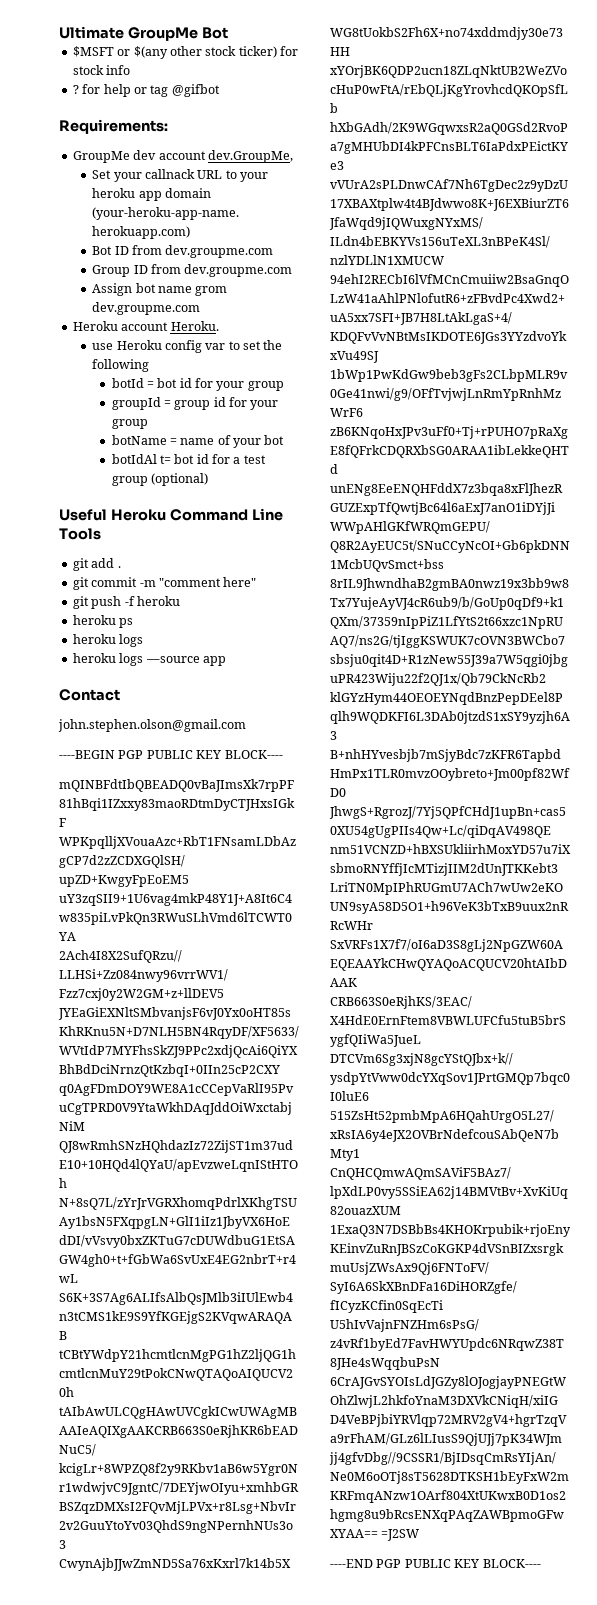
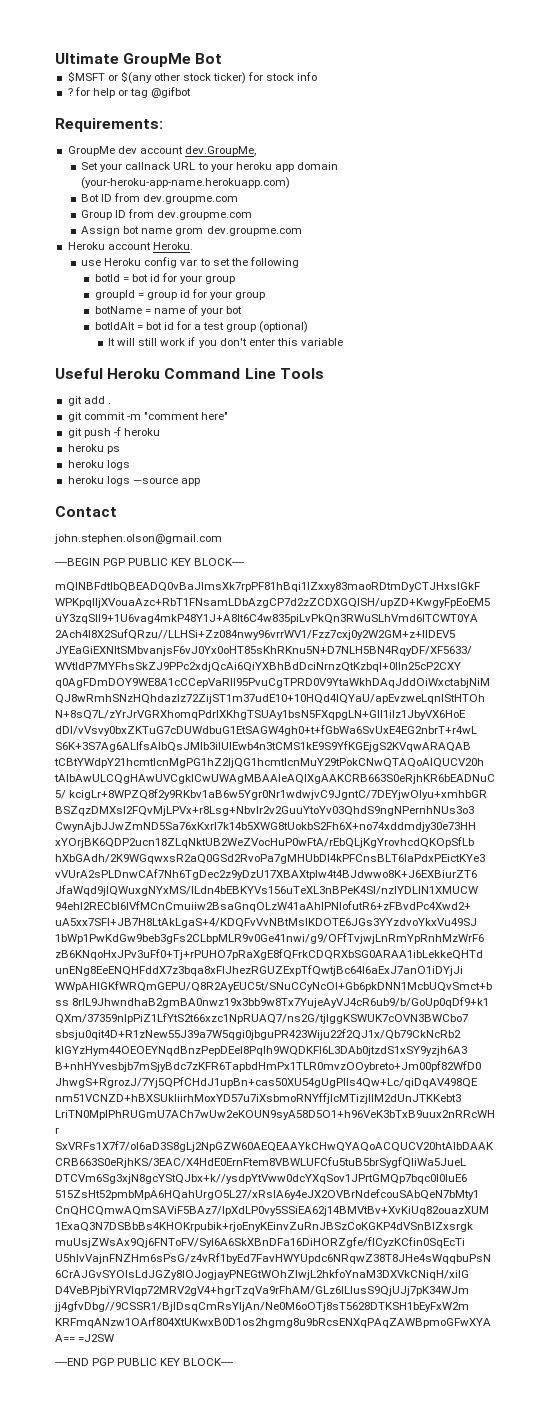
[111,454,171,464] botIdAl t= -> [94,322,143,330] botIdAlt =
(208, 479) none -> [108,337,343,348] // It will still work if you don't enter this variable

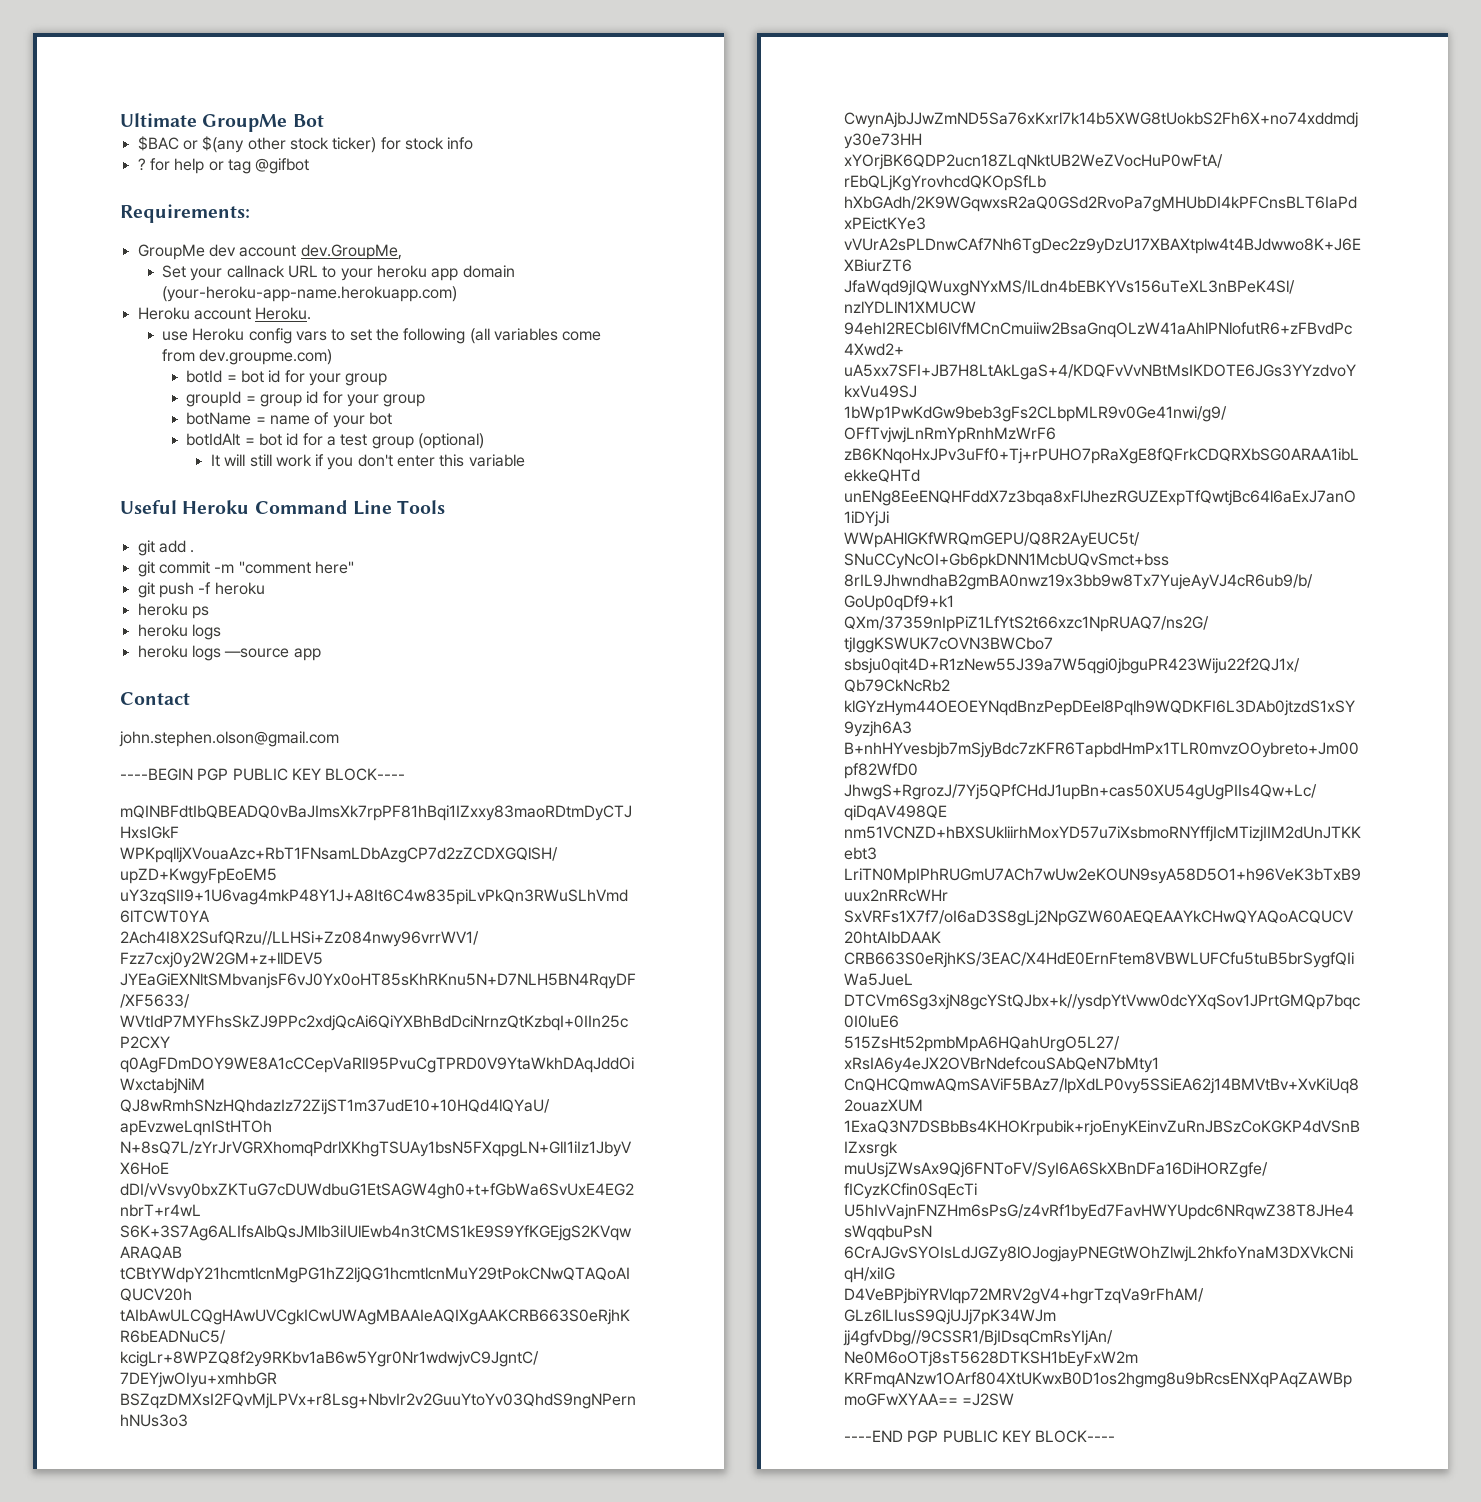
[67,71,105,82] $MSFT -> [137,136,179,151] $BAC
[81,193,239,204] [81,209,253,220] [81,226,302,236] // Bot ID from dev.groupme.com // Group ID from dev.groupme.com // Assign bot name grom dev.groupme.com -> (458, 294) none
[180,259,198,266] var -> [295,331,327,341] vars
(299, 262) none -> [469,328,602,344] [162,349,333,365] (all variables come from dev.groupme.com)

